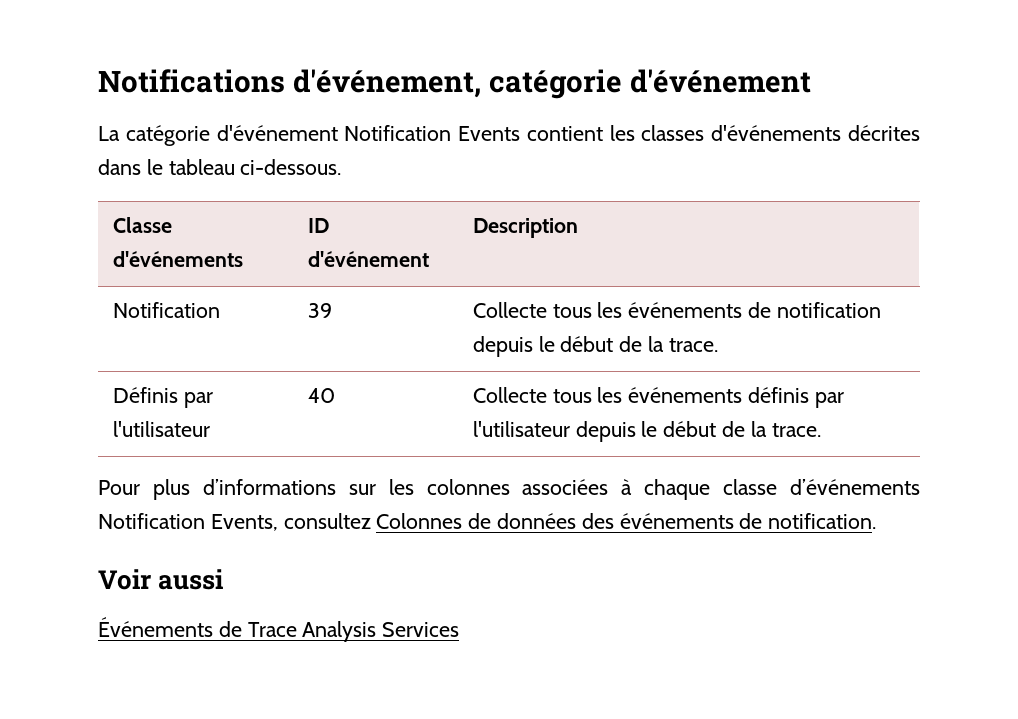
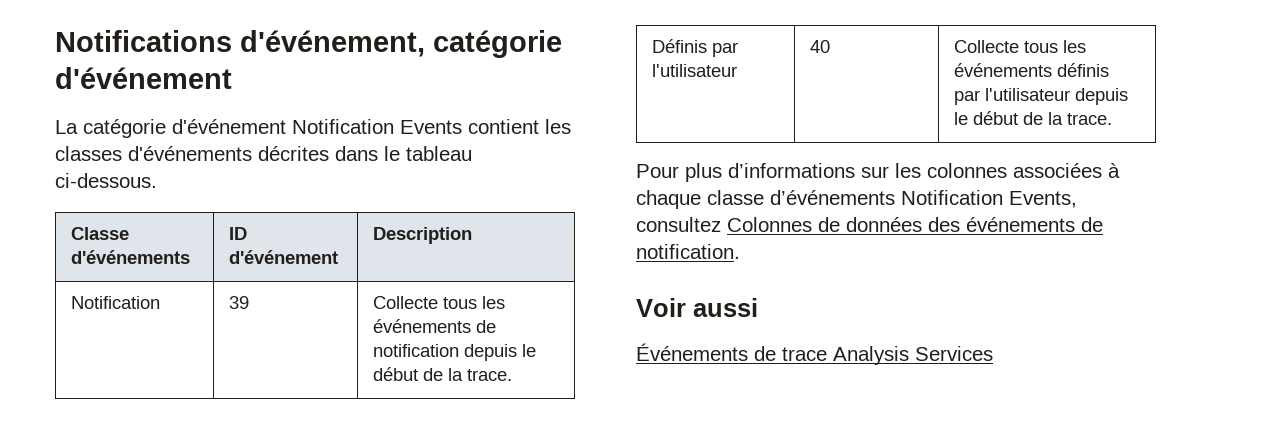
[247,622,297,637] Trace -> [782,347,827,361] trace

